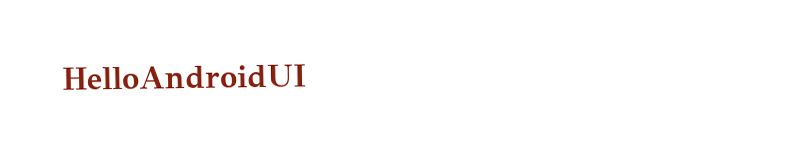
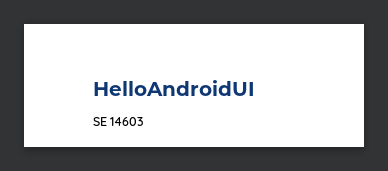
(307, 77) none -> [93,117,145,126] // SE 14603

